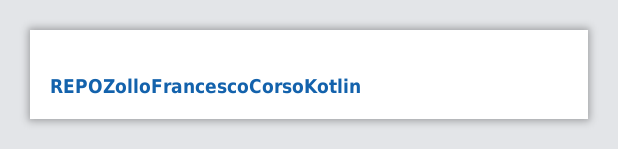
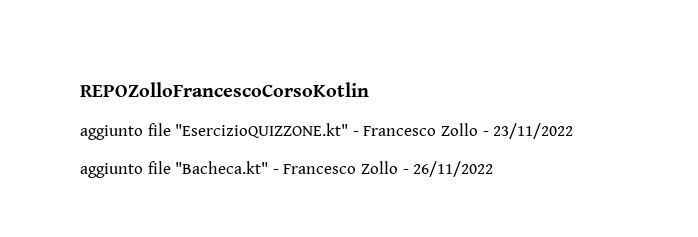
(361, 86) none -> [80,123,574,140] [80,161,494,178] // aggiunto file "EsercizioQUIZZONE.kt" - Francesco Zollo - 23/11/2022 // aggiunto file "Bacheca.kt" - Francesco Zollo - 26/11/2022

